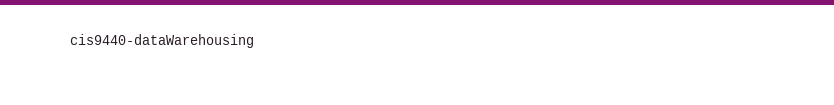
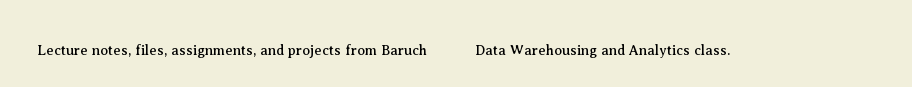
[70,34,254,48] cis9440-dataWarehousing -> [37,44,730,58] Lecture notes, files, assignments, and projects from Baruch Data Warehousing and Analytics class.

